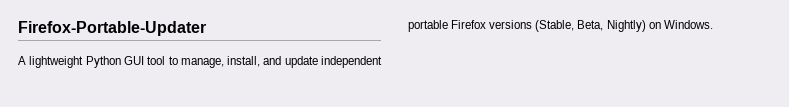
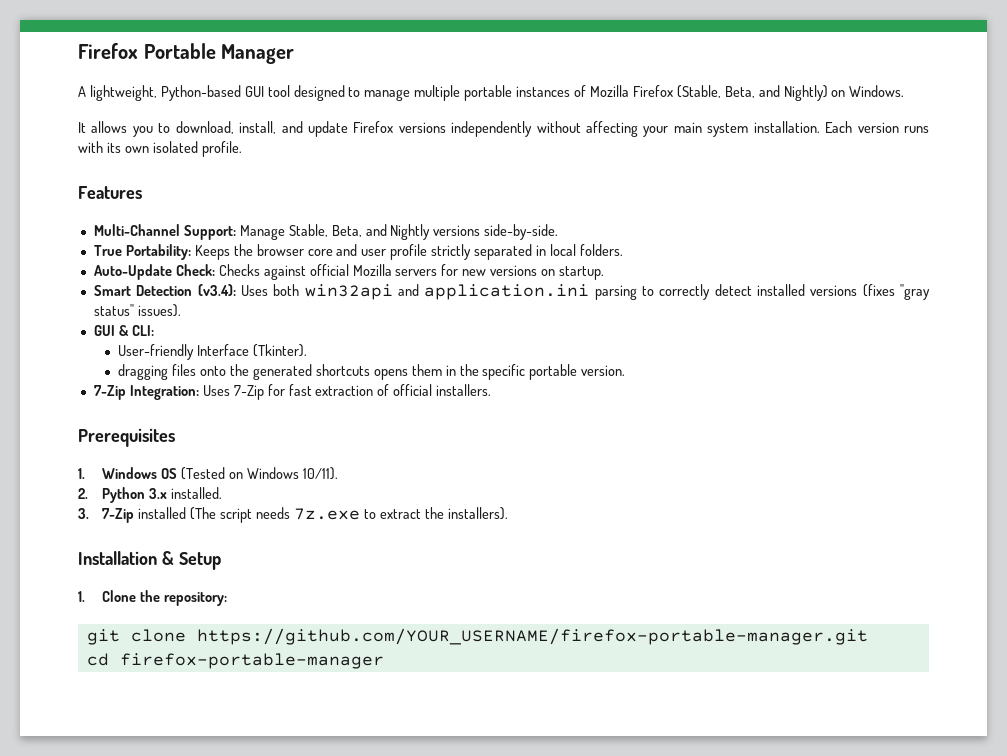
[18,21,206,36] [18,56,383,68] [408,20,713,32] Firefox-Portable-Updater // A lightweight Python GUI tool to manage, install, and update independent portable Firefox versions (Stable, Beta, Nightly) on Windows. -> [78,43,295,64] [78,85,905,101] [78,121,930,137] [78,141,242,157] [78,186,142,199] [93,224,559,240] [93,244,623,260] [93,264,605,280] [93,284,931,300] [93,304,181,317] [93,325,154,336] [118,344,308,360] [118,364,626,380] [93,384,492,400] [78,428,175,447] [78,467,338,480] [78,487,223,503] [78,507,508,523] [78,551,221,570] [78,590,228,606] [86,628,868,645] [86,653,384,669] Firefox Portable Manager // A lightweight, Python-based GUI tool designed to manage multiple portable instances of Mozilla Firefox (Stable, Beta, and Nightly) on Windows. // It allows you to download, install, and update Firefox versions independently without affecting your main system installation. Each version runs with its own isolated profile. // Features // Multi-Channel Support: Manage Stable, Beta, and Nightly versions side-by-side. // True Portability: Keeps the browser core and user profile strictly separated in local folders. // Auto-Update Check: Checks against official Mozilla servers for new versions on startup. // Smart Detection (v3.4): Uses both win32api and application.ini parsing to correctly detect installed versions (fixes "gray status" issues). // GUI & CLI: // User-friendly Interface (Tkinter). // dragging files onto the generated shortcuts opens them in the specific portable version. // 7-Zip Integration: Uses 7-Zip for fast extraction of official installers. // Prerequisites // 1. Windows OS (Tested on Windows 10/11). // 2. Python 3.x installed. // 3. 7-Zip installed (The script needs 7z.exe to extract the installers). // Installation & Setup // 1. Clone the repository: // git clone https://github.com/YOUR_USERNAME/firefox-portable-manager.git // cd firefox-portable-manager

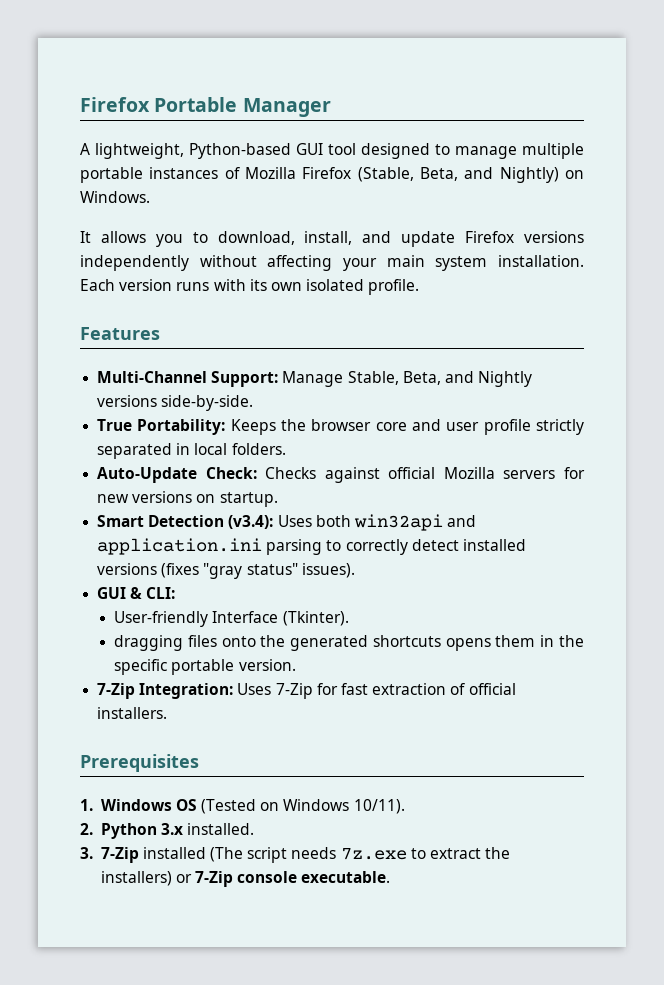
[447,507,508,520] [78,551,221,570] [78,590,228,606] [86,628,868,645] [86,653,384,669] installers). // Installation & Setup // 1. Clone the repository: // git clone https://github.com/YOUR_USERNAME/firefox-portable-manager.git // cd firefox-portable-manager -> [100,871,391,887] installers) or 7-Zip console executable.

